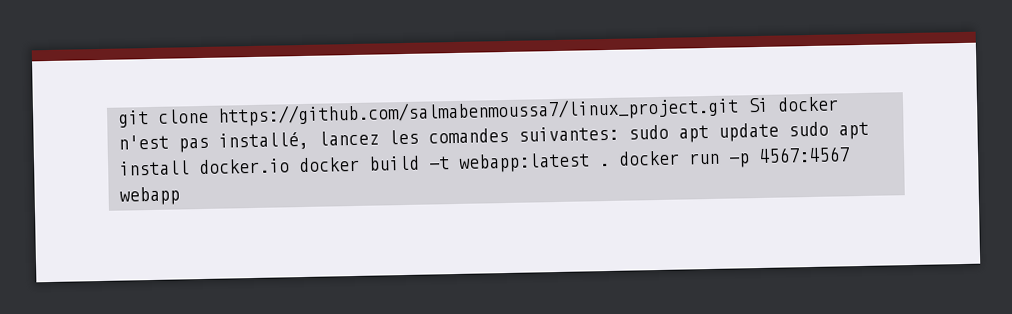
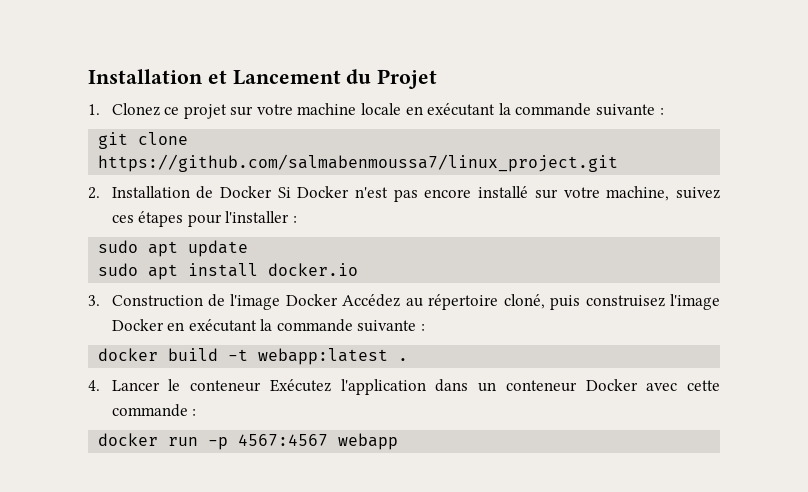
[118,96,840,128] [118,125,620,153] git clone https://github.com/salmabenmoussa7/linux_project.git Si docker n'est pas installé, lancez les comandes suivantes: -> [88,69,438,89] [88,103,664,119] [98,132,189,149] [98,154,619,172] [88,186,720,202] [111,211,297,227] Installation et Lancement du Projet // 1. Clonez ce projet sur votre machine locale en exécutant la commande suivante : // git clone https://github.com/salmabenmoussa7/linux_project.git // 2. Installation de Docker Si Docker n'est pas encore installé sur votre machine, suivez ces étapes pour l'installer : //
(780, 132) none -> (249, 248) //
(291, 166) none -> [88,294,720,310] [111,319,426,332] // 3. Construction de l'image Docker Accédez au répertoire cloné, puis construisez l'image Docker en exécutant la commande suivante : //
(611, 164) none -> [88,379,720,395] [111,404,197,417] // 4. Lancer le conteneur Exécutez l'application dans un conteneur Docker avec cette commande : //

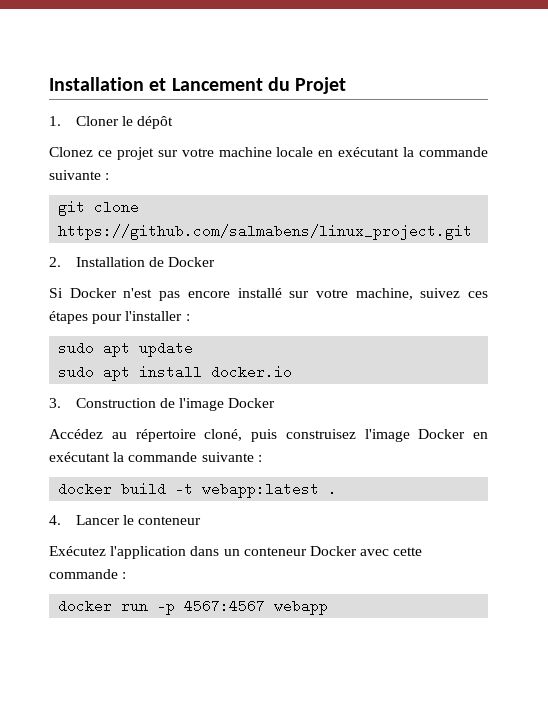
(100, 109) none -> [75,116,174,129] Cloner le dépôt //
[98,154,619,172] https://github.com/salmabenmoussa7/linux_project.git -> [58,224,473,240] https://github.com/salmabens/linux_project.git
(272, 192) none -> (216, 262) //
(338, 300) none -> (276, 403) //
(262, 386) none -> (202, 520) //

